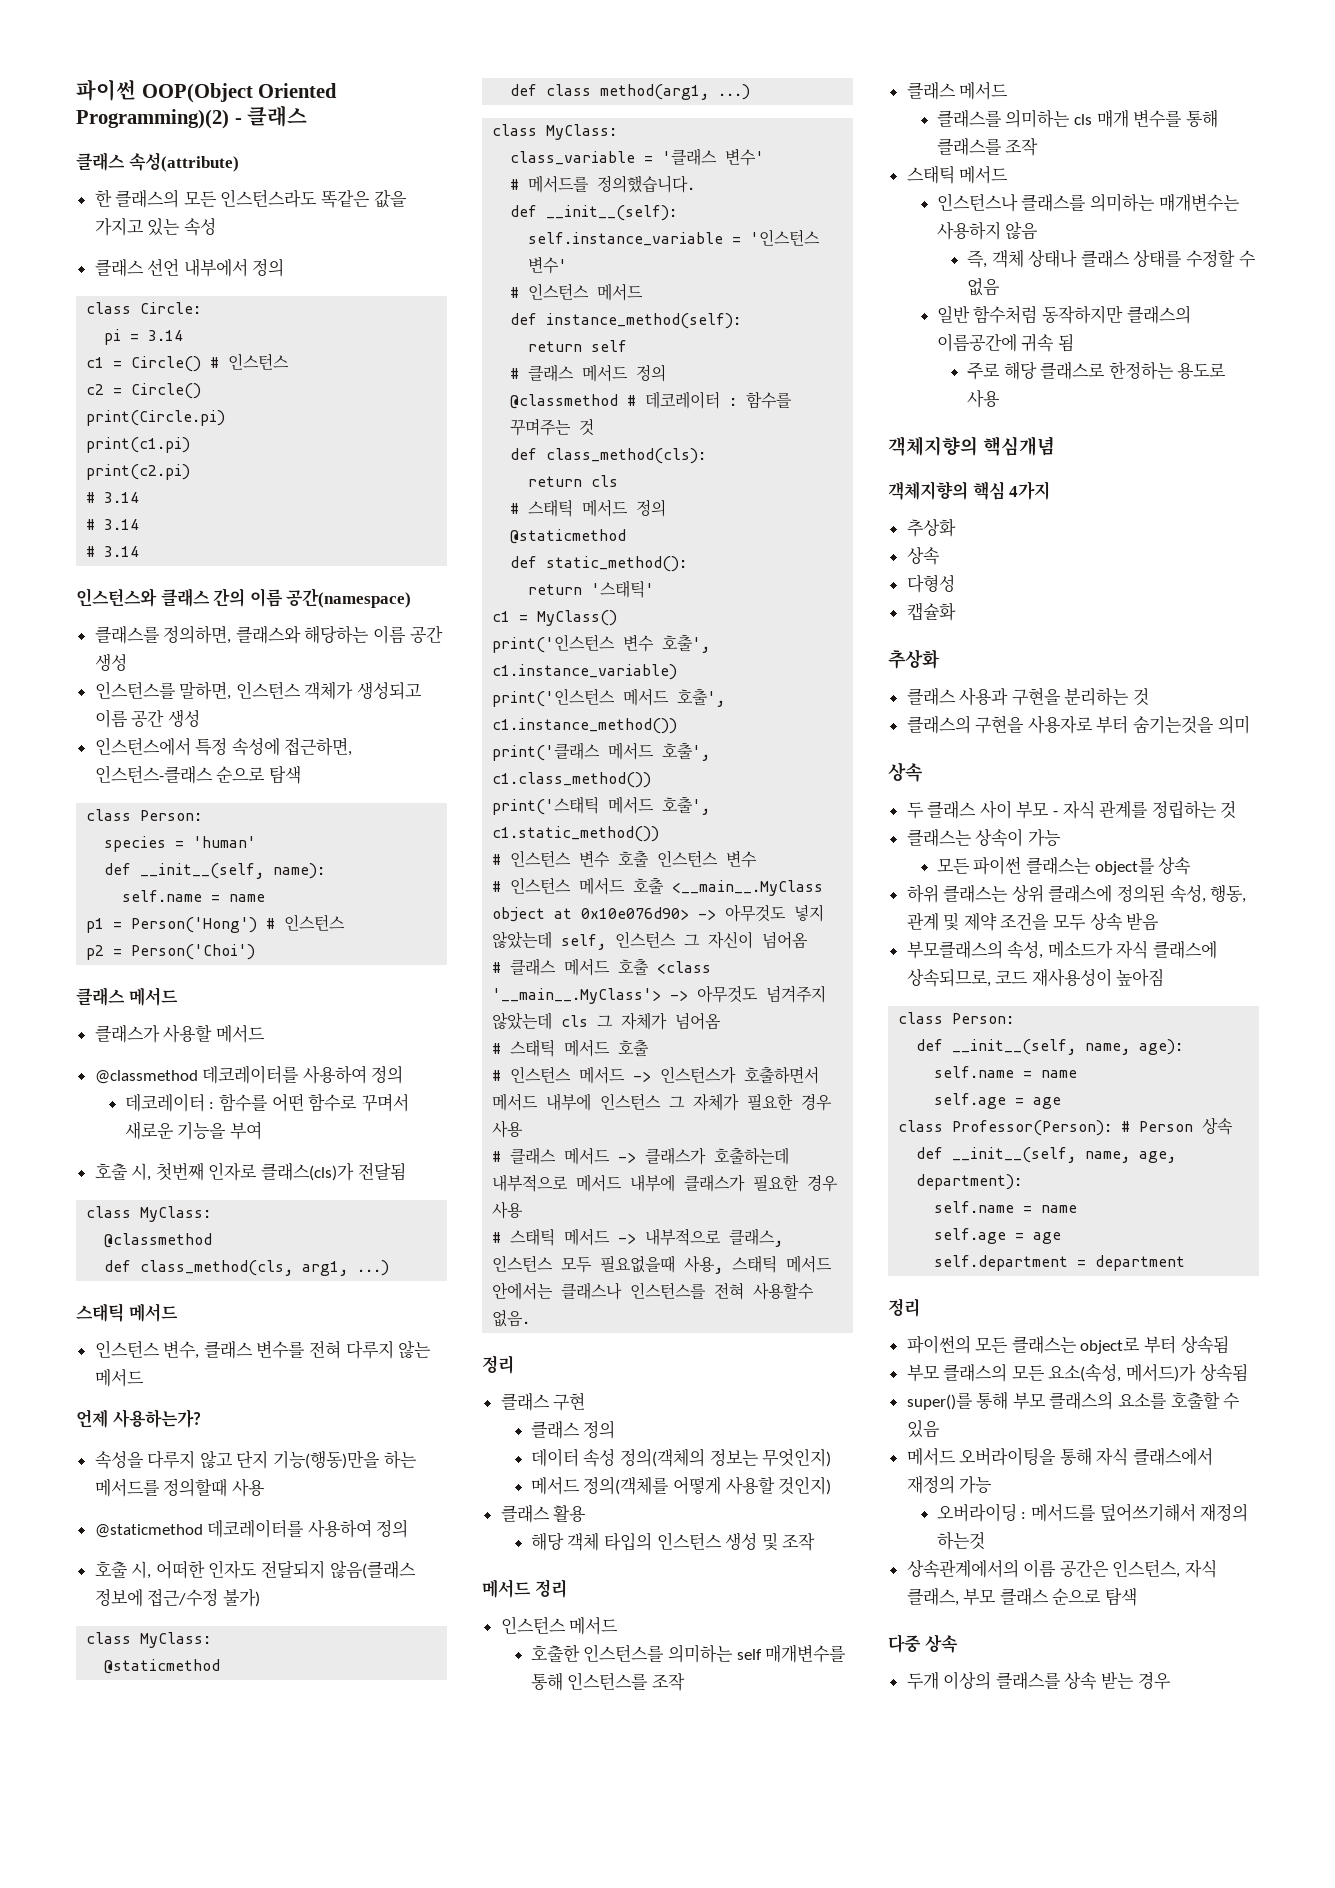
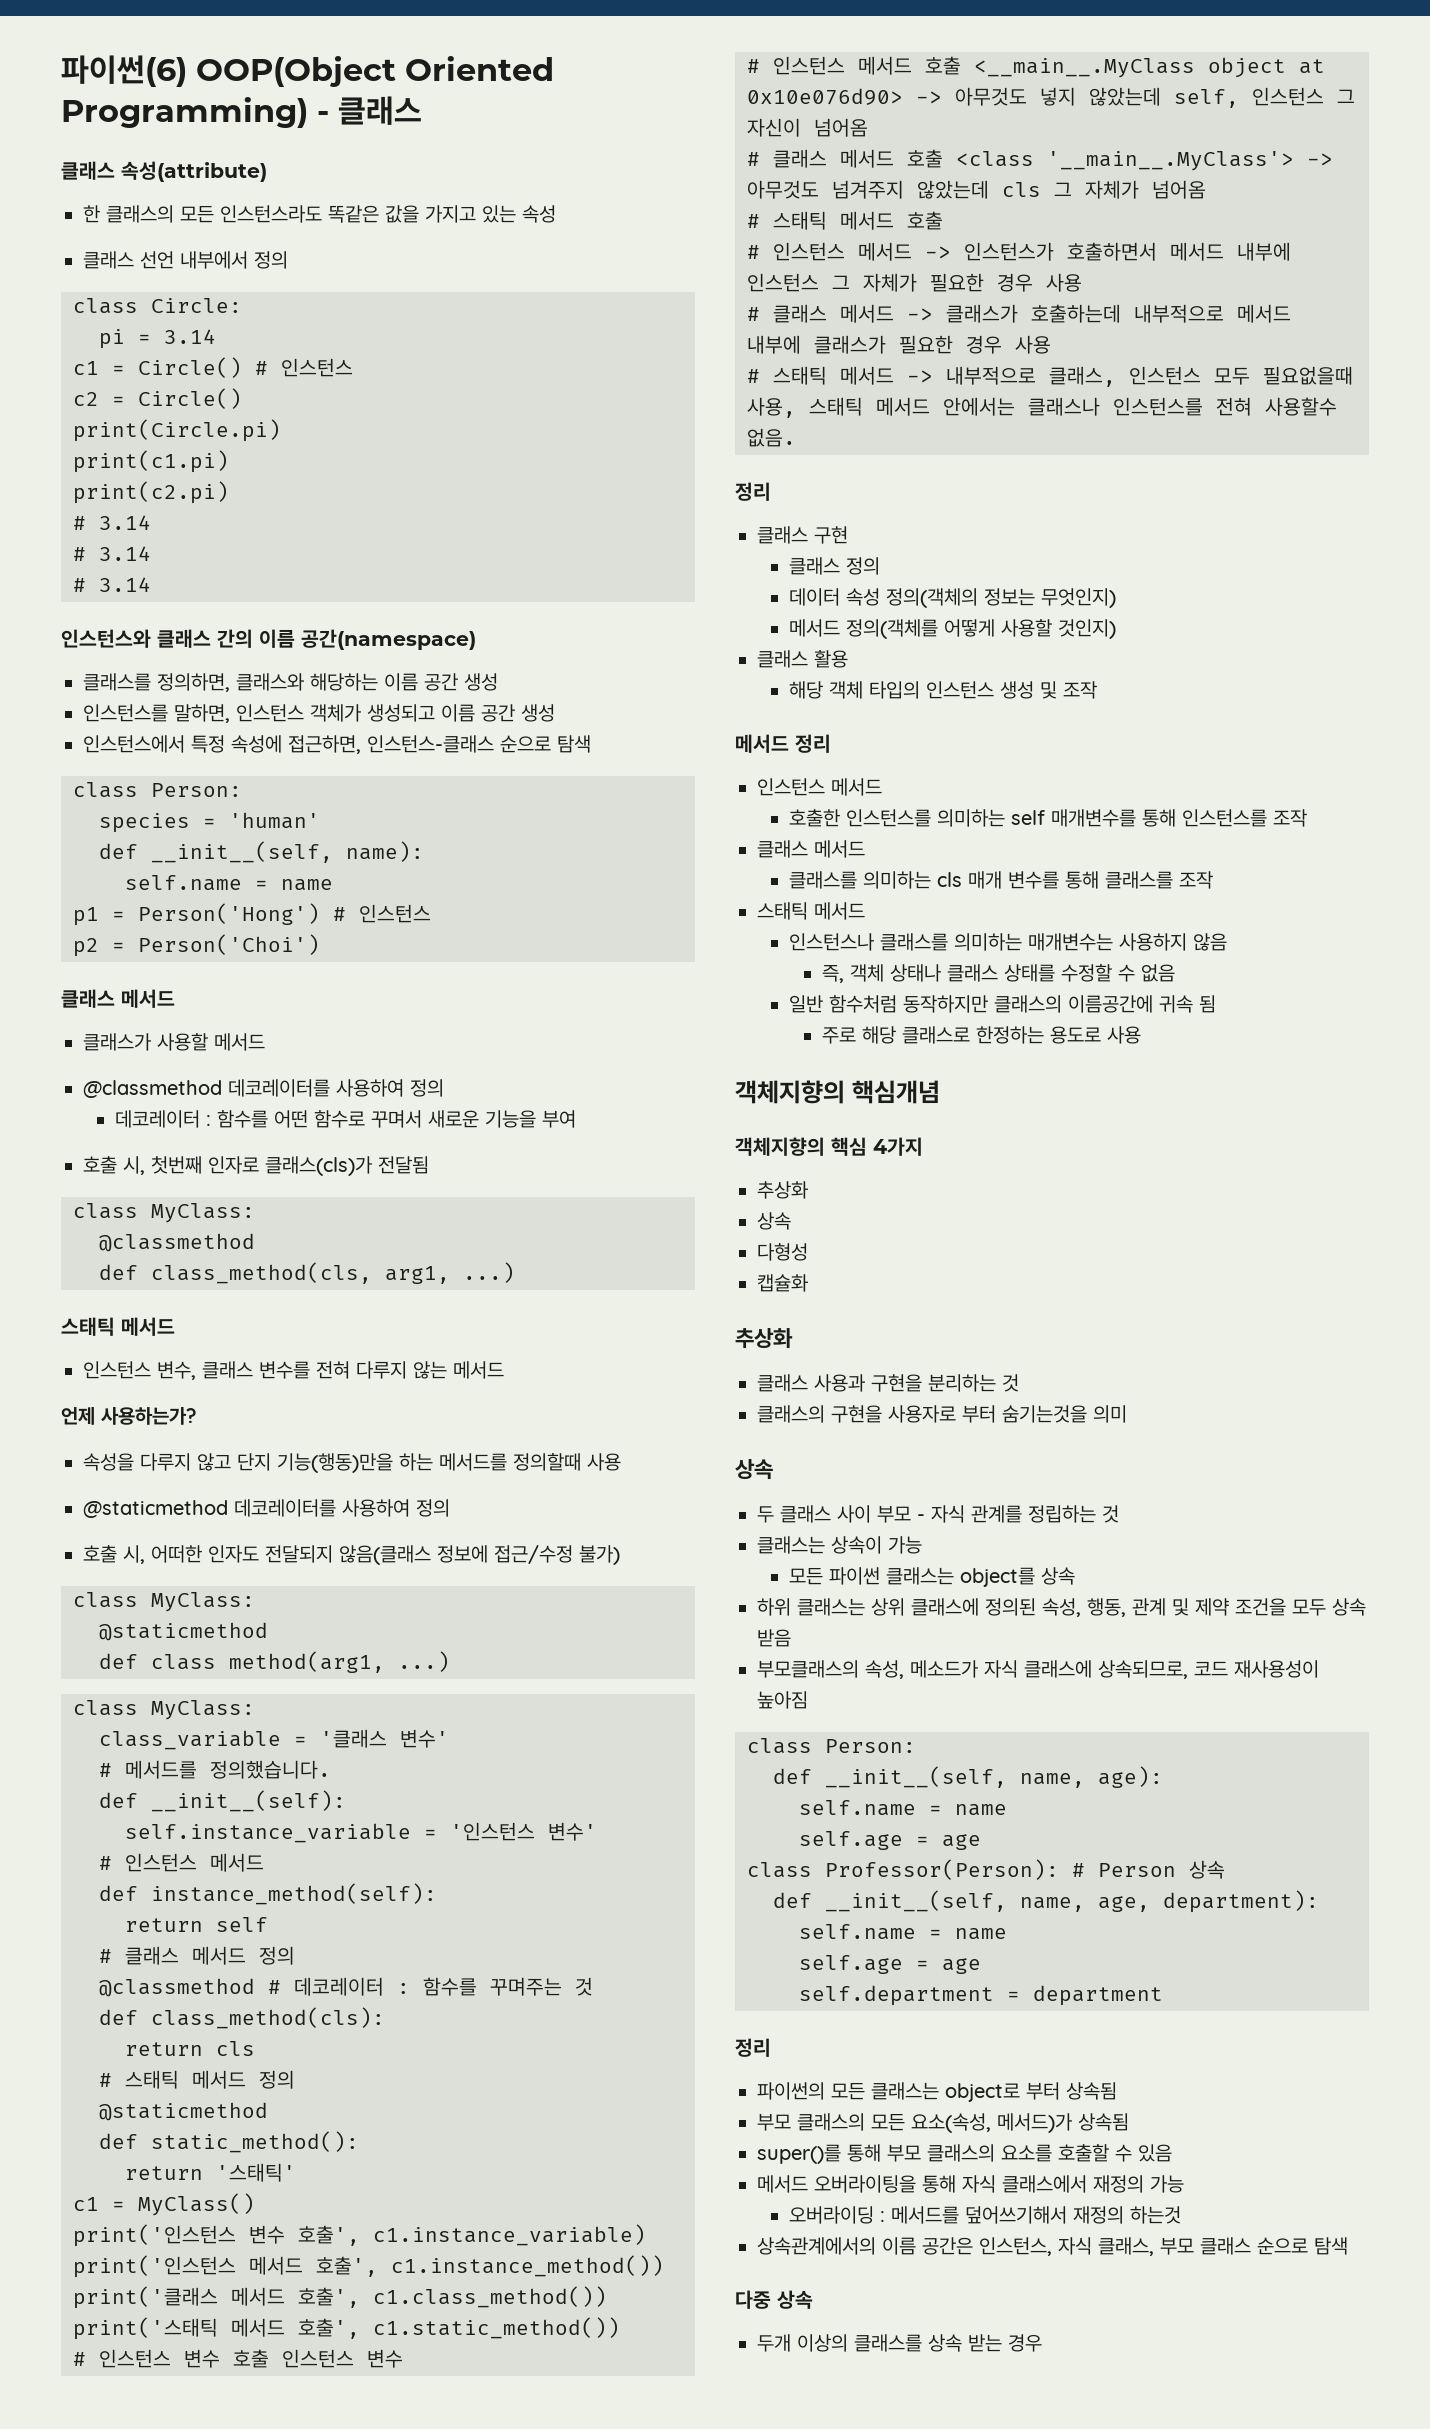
[76,79,136,101] 파이썬 -> [61,55,187,87] 파이썬(6)
[76,109,229,129] Programming)(2) -> [61,97,308,128] Programming)

